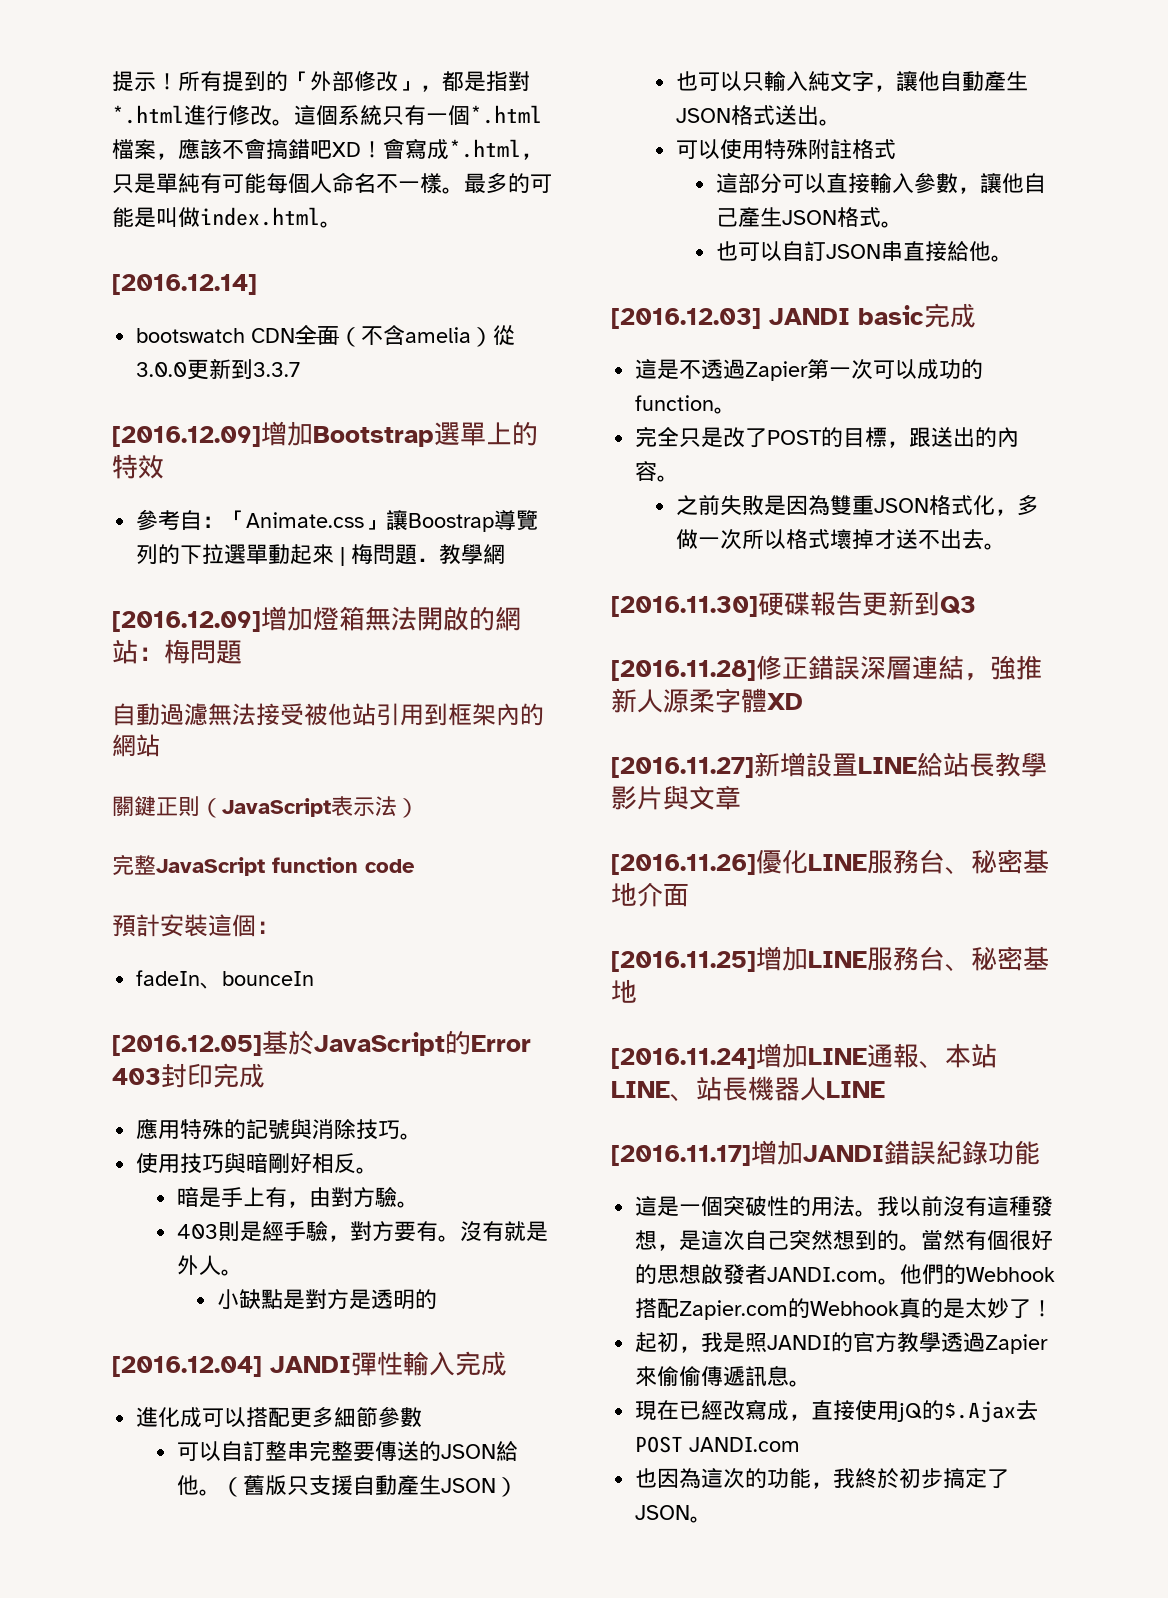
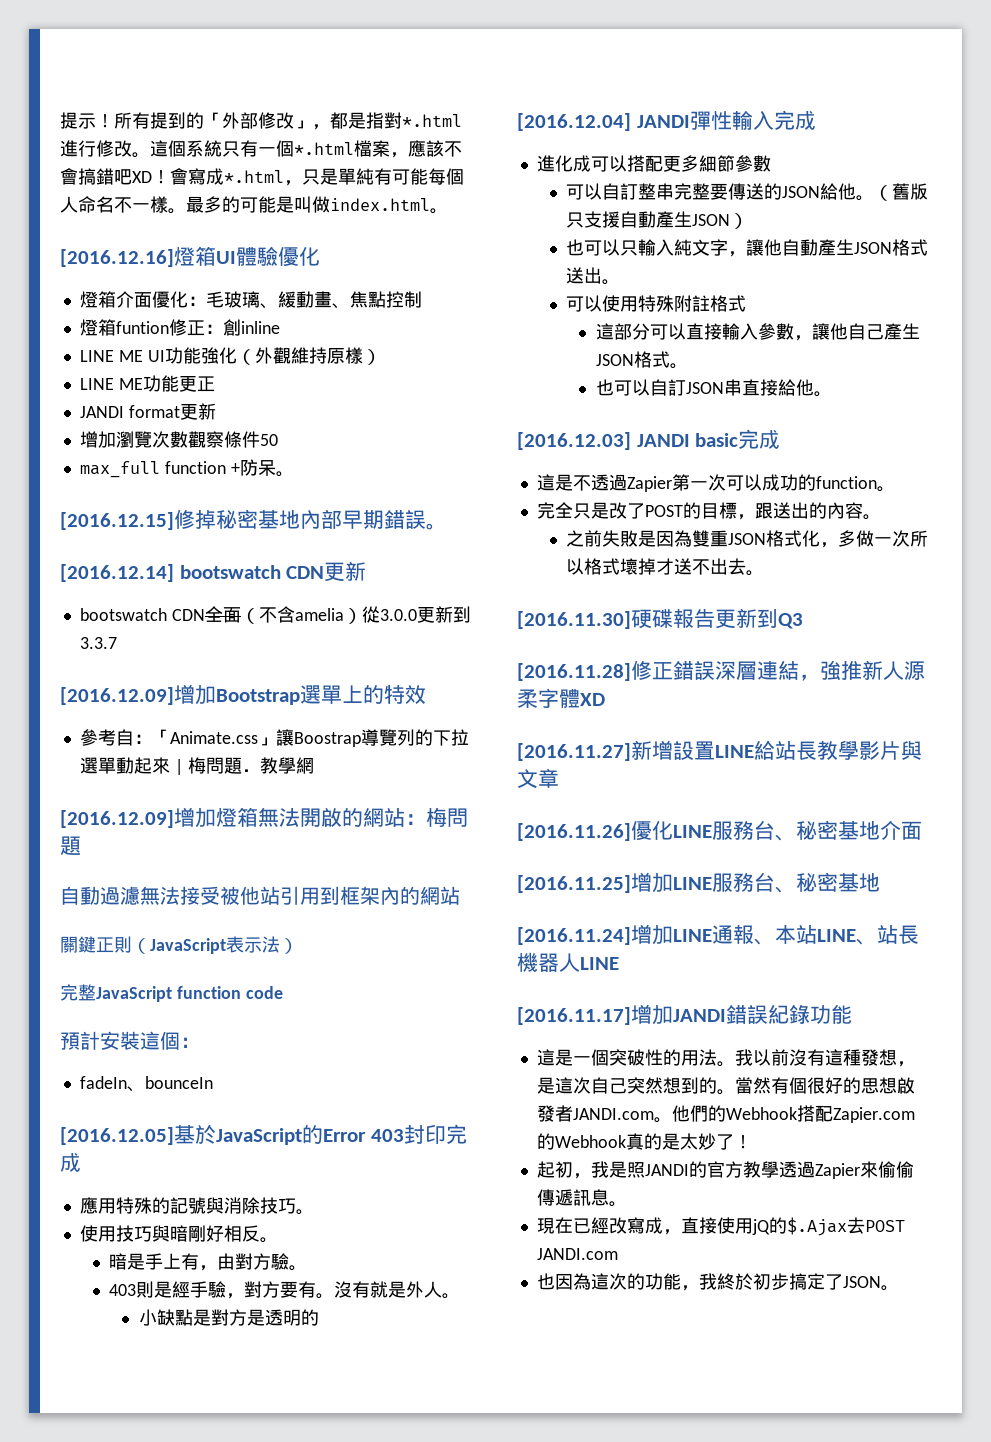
[112,274,257,295] [2016.12.14] -> [60,246,320,267] [79,291,422,309] [79,319,280,336] [79,347,381,365] [79,375,215,392] [79,403,216,420] [79,431,278,448] [79,459,294,478] [60,509,447,530] [60,561,367,582] [2016.12.16]燈箱UI體驗優化 // 燈箱介面優化：毛玻璃、緩動畫、焦點控制 // 燈箱funtion修正：創inline // LINE ME UI功能強化（外觀維持原樣） // LINE ME功能更正 // JANDI format更新 // 增加瀏覽次數觀察條件50 // max_full function +防呆。 // [2016.12.15]修掉秘密基地內部早期錯誤。 // [2016.12.14] bootswatch CDN更新

